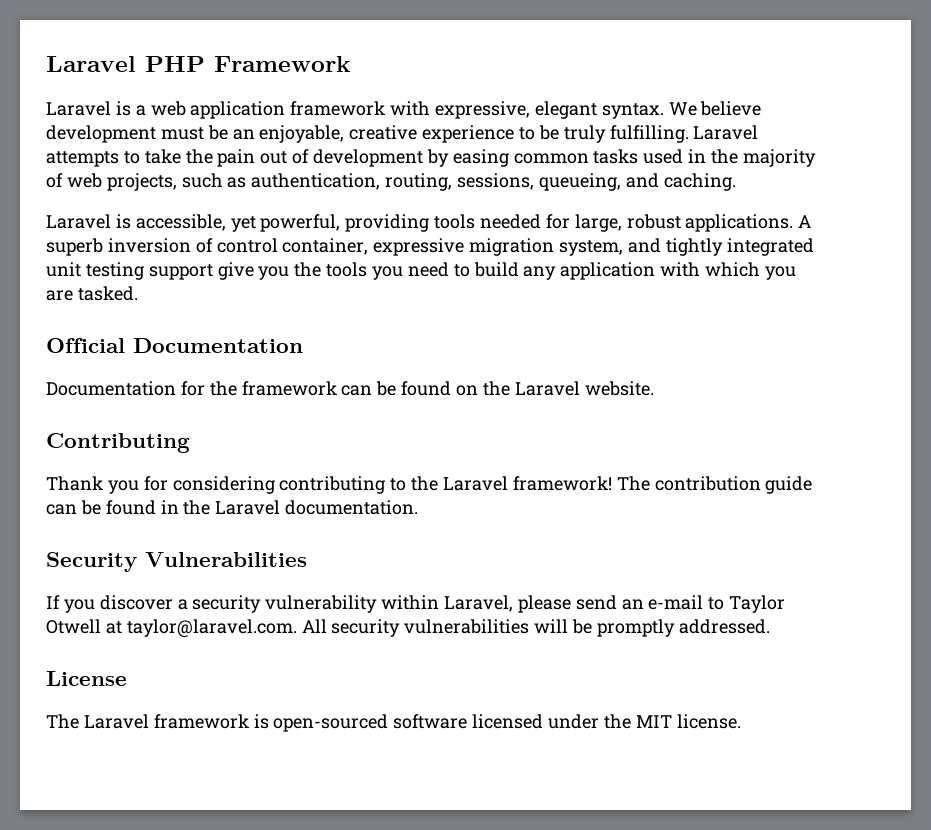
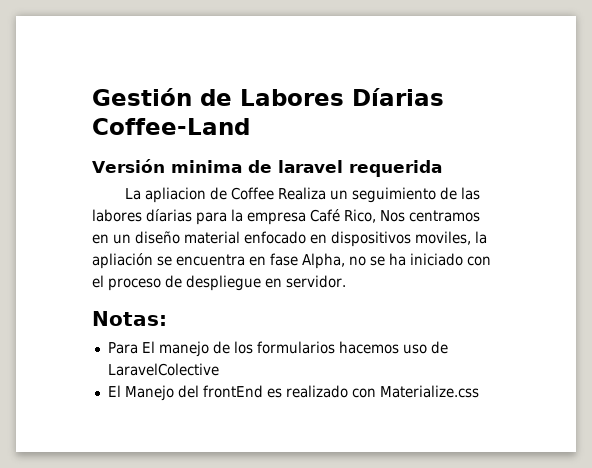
[46,56,351,72] [46,101,762,119] [46,125,759,143] [46,149,816,167] [46,173,736,191] [46,214,812,232] [46,238,814,256] [46,262,796,280] [46,286,138,301] [46,338,303,353] [46,381,654,396] [46,433,190,453] [46,476,813,494] [46,500,419,515] [46,552,307,572] [46,595,786,613] [46,619,770,637] [46,671,127,686] [46,714,741,732] Laravel PHP Framework // Laravel is a web application framework with expressive, elegant syntax. We believe development must be an enjoyable, creative experience to be truly fulfilling. Laravel attempts to take the pain out of development by easing common tasks used in the majority of web projects, such as authentication, routing, sessions, queueing, and caching. // Laravel is accessible, yet powerful, providing tools needed for large, robust applications. A superb inversion of control container, expressive migration system, and tightly integrated unit testing support give you the tools you need to build any application with which you are tasked. // Official Documentation // Documentation for the framework can be found on the Laravel website. // Contributing // Thank you for considering contributing to the Laravel framework! The contribution guide can be found in the Laravel documentation. // Security Vulnerabilities // If you discover a security vulnerability within Laravel, please send an e-mail to Taylor Otwell at taylor@laravel.com. All security vulnerabilities will be promptly addressed. // License // The Laravel framework is open-sourced software licensed under the MIT license. -> [92,88,444,106] [92,118,250,135] [92,159,442,177] [124,187,480,203] [92,209,480,225] [92,231,487,247] [92,253,491,269] [92,275,346,291] [92,311,167,326] [107,341,448,357] [107,363,219,376] [107,385,479,401] Gestión de Labores Díarias Coffee-Land // Versión minima de laravel requerida // La apliacion de Coffee Realiza un seguimiento de las labores díarias para la empresa Café Rico, Nos centramos en un diseño material enfocado en dispositivos moviles, la apliación se encuentra en fase Alpha, no se ha iniciado con el proceso de despliegue en servidor. // Notas: // Para El manejo de los formularios hacemos uso de LaravelColective // El Manejo del frontEnd es realizado con Materialize.css

